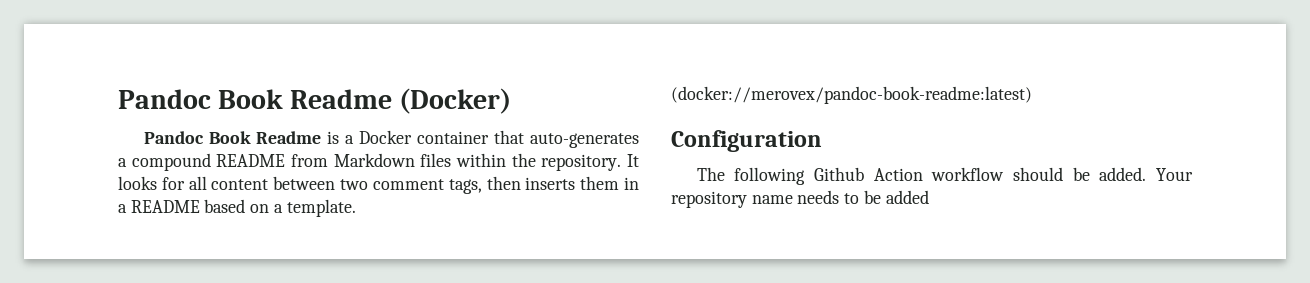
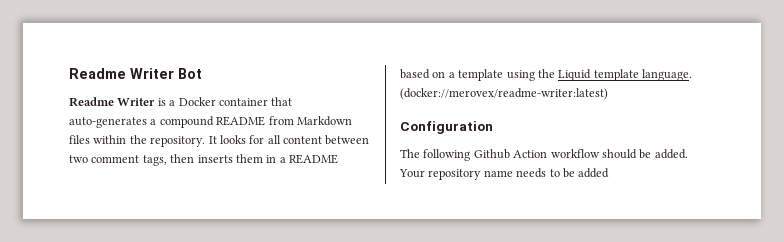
[118,88,512,114] [143,131,322,144] Pandoc Book Readme (Docker) // Pandoc Book Readme -> [69,68,202,79] [69,97,156,107] Readme Writer Bot // Readme Writer
[286,199,356,217] [671,86,1032,104] template. (docker://merovex/pandoc-book-readme:latest) -> [458,69,692,81] [400,88,608,100] template using the Liquid template language. (docker://merovex/readme-writer:latest)

